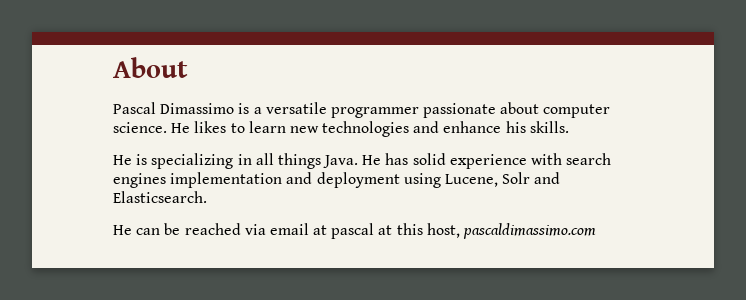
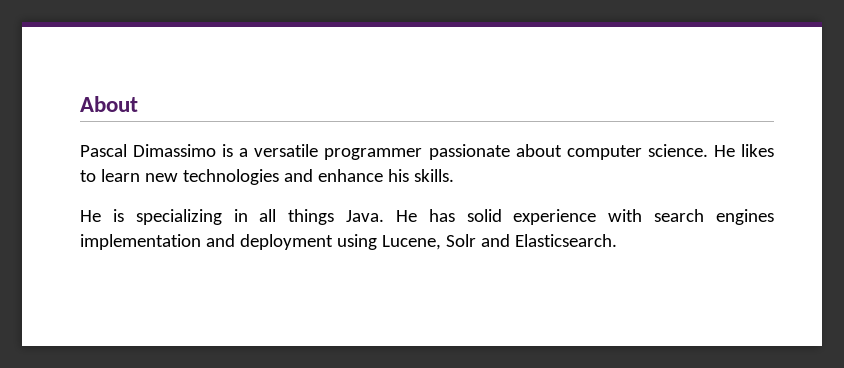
[113,223,597,239] // He can be reached via email at pascal at this host, pascaldimassimo.com -> (617, 240) none

